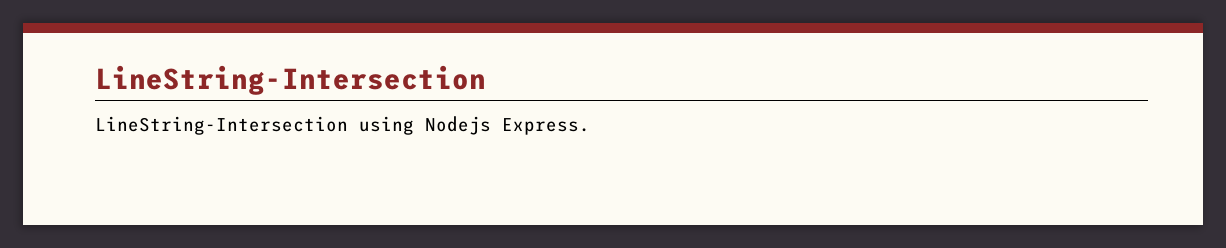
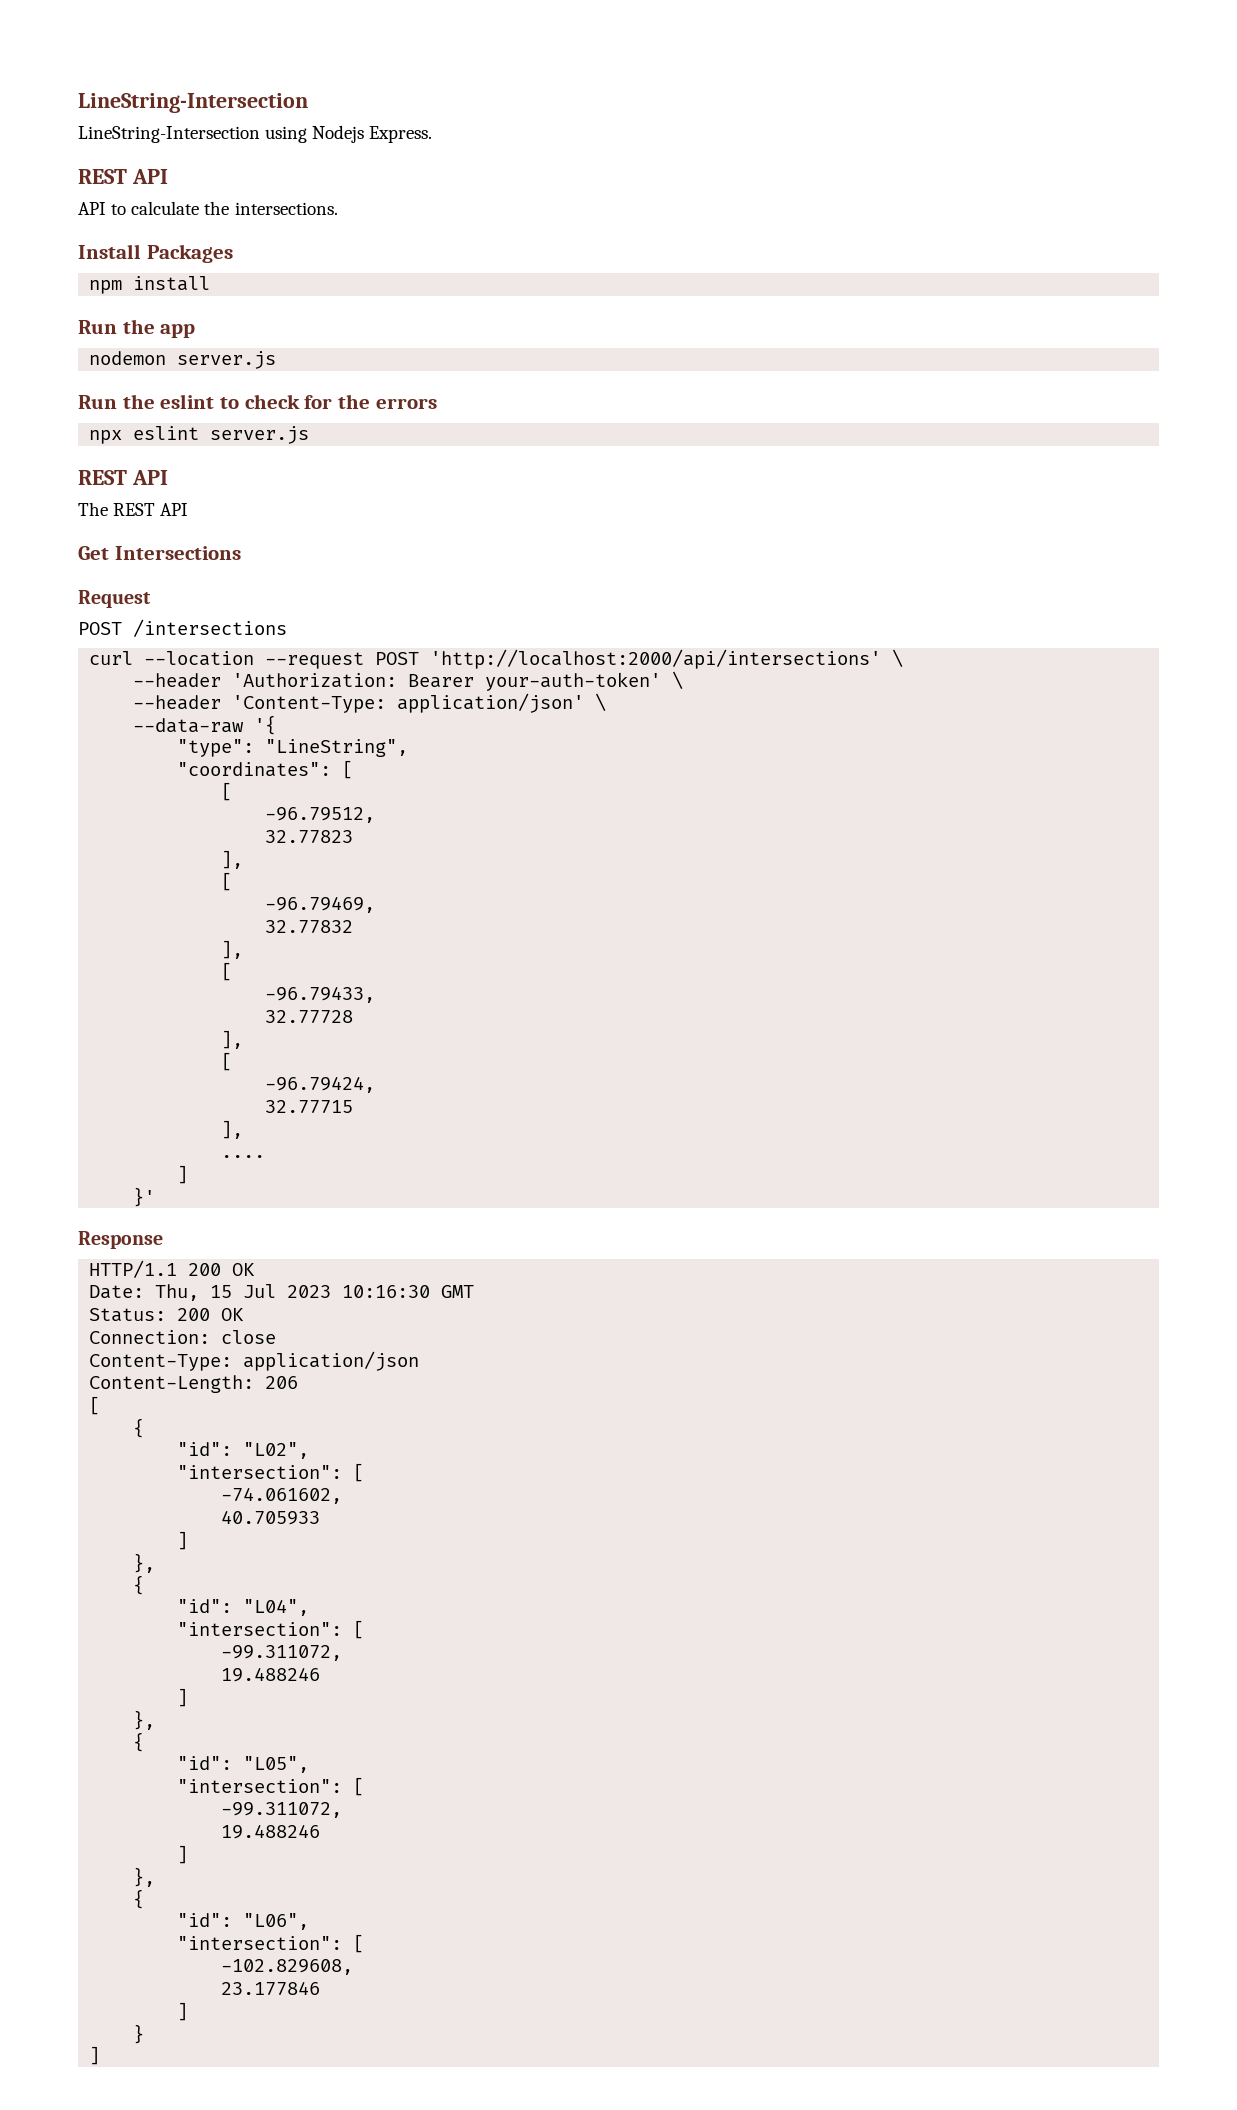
(590, 126) none -> [78,169,168,184] [78,201,338,215] [78,244,233,263] [89,276,211,294] [78,319,196,338] [89,351,277,369] [78,394,437,409] [89,426,310,444] [78,470,168,485] [78,502,189,516] [78,546,241,560] [78,590,151,608] [78,619,287,637] [89,649,904,669] [133,671,684,691] [133,693,607,713] [133,715,277,735] [177,739,409,757] [177,760,354,779] [221,782,233,801] [265,807,376,823] [265,830,354,843] [221,850,244,869] [221,872,233,891] [265,896,376,913] [265,920,354,933] [221,940,244,959] [221,962,233,981] [265,986,376,1003] [265,1010,354,1023] [221,1030,244,1049] [221,1052,233,1071] [265,1076,376,1093] [265,1100,354,1113] [221,1120,244,1139] [221,1155,266,1158] [177,1165,189,1184] [133,1187,156,1207] [78,1231,163,1249] [89,1260,256,1278] [89,1284,475,1301] [89,1308,245,1322] [89,1330,277,1344] [89,1351,420,1371] [89,1375,299,1393] [89,1396,101,1415] [133,1418,145,1438] [177,1442,310,1459] [177,1463,365,1482] [221,1487,343,1504] [221,1510,321,1525] [177,1531,189,1550] [133,1553,156,1573] [133,1575,145,1595] [177,1599,310,1616] [177,1620,365,1639] [221,1645,343,1661] [221,1667,321,1682] [177,1688,189,1707] [133,1710,156,1730] [133,1732,145,1752] [177,1756,310,1773] [177,1777,365,1796] [221,1802,343,1818] [221,1824,321,1839] [177,1845,189,1864] [133,1867,156,1887] [133,1889,145,1909] [177,1913,310,1930] [177,1934,365,1953] [221,1959,354,1975] [221,1981,321,1995] [177,2002,189,2021] [133,2024,145,2044] [89,2046,101,2065] // REST API // API to calculate the intersections. // Install Packages // npm install // Run the app // nodemon server.js // Run the eslint to check for the errors // npx eslint server.js // REST API // The REST API // Get Intersections // Request // POST /intersections // curl --location --request POST 'http://localhost:2000/api/intersections' \ // --header 'Authorization: Bearer your-auth-token' \ // --header 'Content-Type: application/json' \ // --data-raw '{ // "type": "LineString", // "coordinates": [ // [ // -96.79512, // 32.77823 // ], // [ // -96.79469, // 32.77832 // ], // [ // -96.79433, // 32.77728 // ], // [ // -96.79424, // 32.77715 // ], // .... // ] // }' // Response // HTTP/1.1 200 OK // Date: Thu, 15 Jul 2023 10:16:30 GMT // Status: 200 OK // Connection: close // Content-Type: application/json // Content-Length: 206 // [ // { // "id": "L02", // "intersection": [ // -74.061602, // 40.705933 // ] // }, // { // "id": "L04", // "intersection": [ // -99.311072, // 19.488246 // ] // }, // { // "id": "L05", // "intersection": [ // -99.311072, // 19.488246 // ] // }, // { // "id": "L06", // "intersection": [ // -102.829608, // 23.177846 // ] // } // ]

